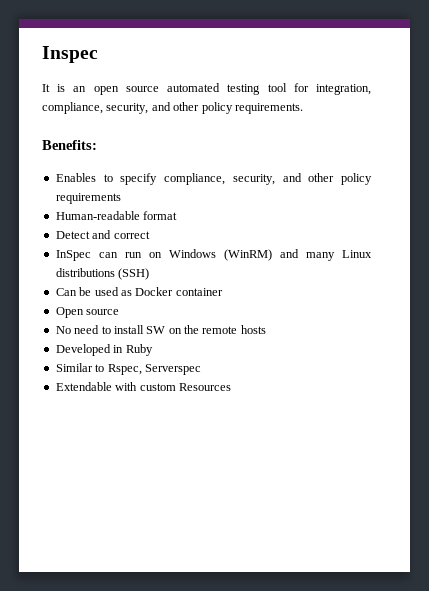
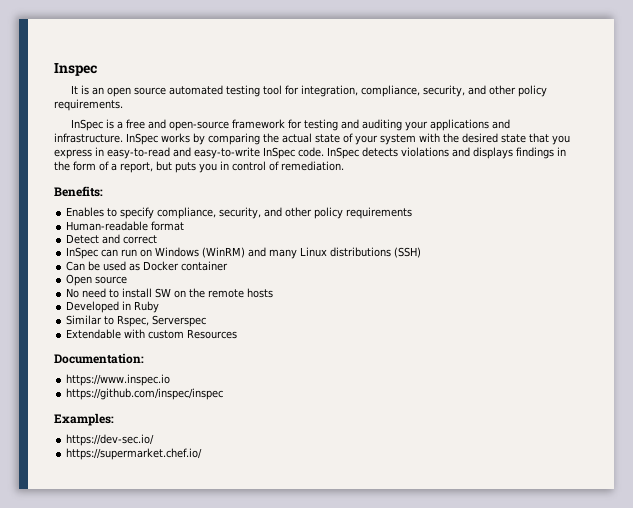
(303, 108) none -> [71,119,511,131] [54,133,570,145] [54,147,566,159] [54,161,344,173] // InSpec is a free and open-source framework for testing and auditing your applications and infrastructure. InSpec works by comparing the actual state of your system with the desired state that you express in easy-to-read and easy-to-write InSpec code. InSpec detects violations and displays findings in the form of a report, but puts you in control of remediation.
(231, 387) none -> [54,353,144,364] [66,374,171,386] [66,388,224,400] [54,413,114,426] [66,434,155,446] [66,448,203,460] // Documentation: // https://www.inspec.io // https://github.com/inspec/inspec // Examples: // https://dev-sec.io/ // https://supermarket.chef.io/

